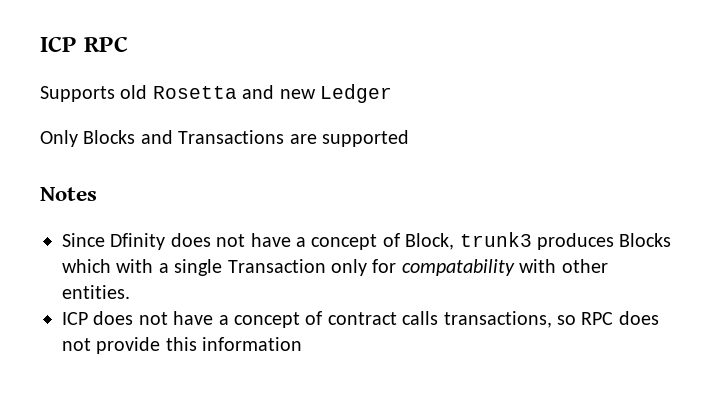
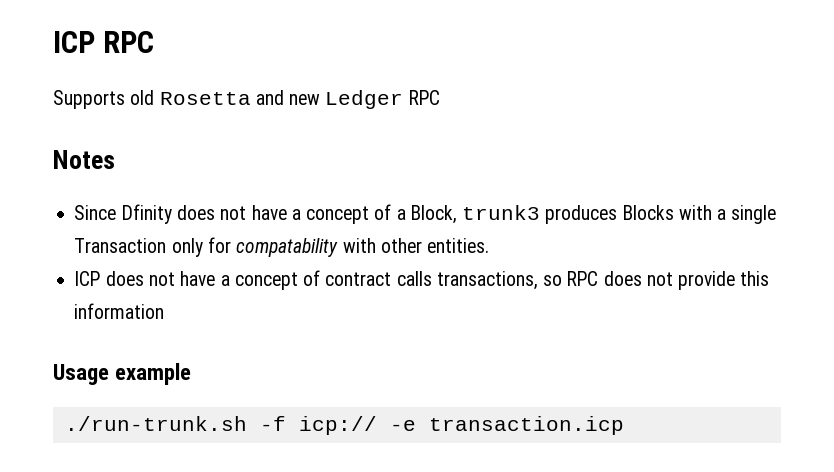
[40,130,409,147] // Only Blocks and Transactions are supported -> [408,90,440,105] RPC
(400, 240) none -> [396,209,406,220] a
[62,259,111,273] which -> (674, 212) none
(303, 344) none -> [53,363,192,385] [64,416,624,435] // Usage example // ./run-trunk.sh -f icp:// -e transaction.icp

